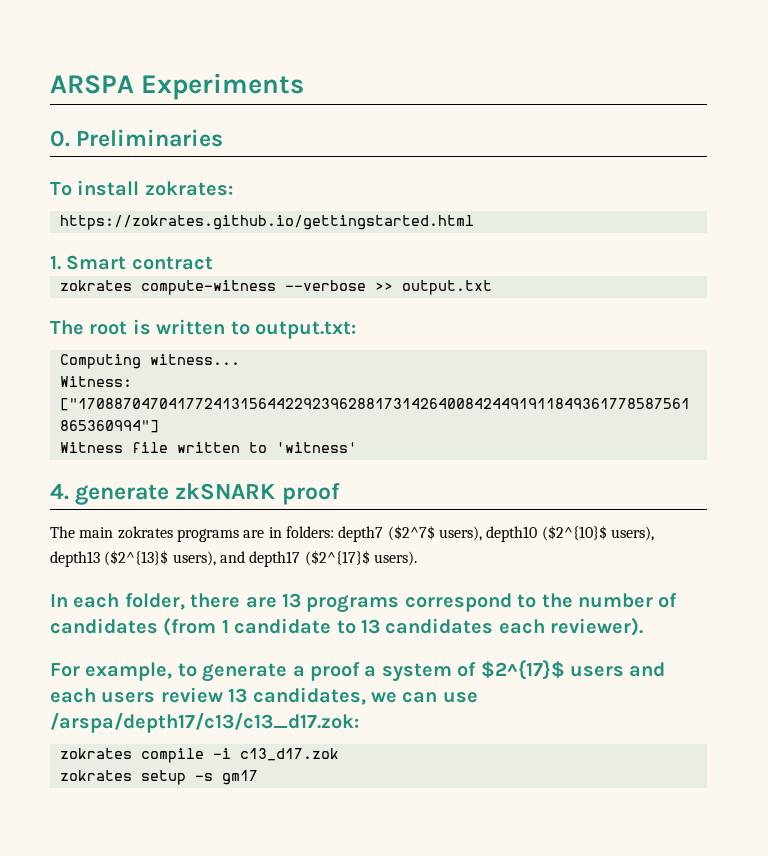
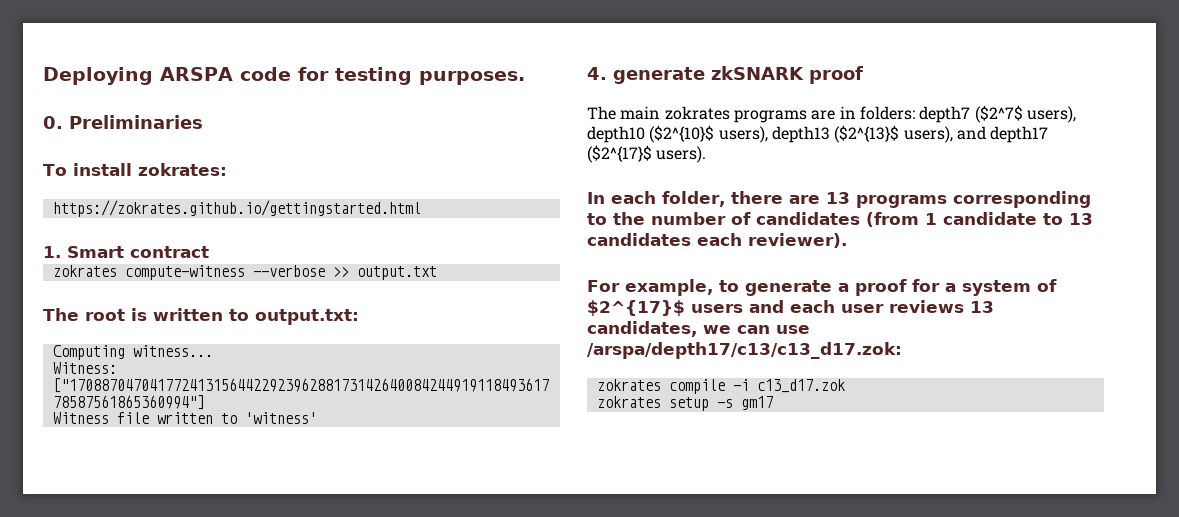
[50,73,305,100] ARSPA Experiments -> [43,67,525,85] Deploying ARSPA code for testing purposes.
[404,593,512,612] correspond -> [952,191,1091,208] corresponding
(360, 671) none -> [912,279,940,292] for
[101,687,223,703] users review -> [841,300,964,313] user reviews

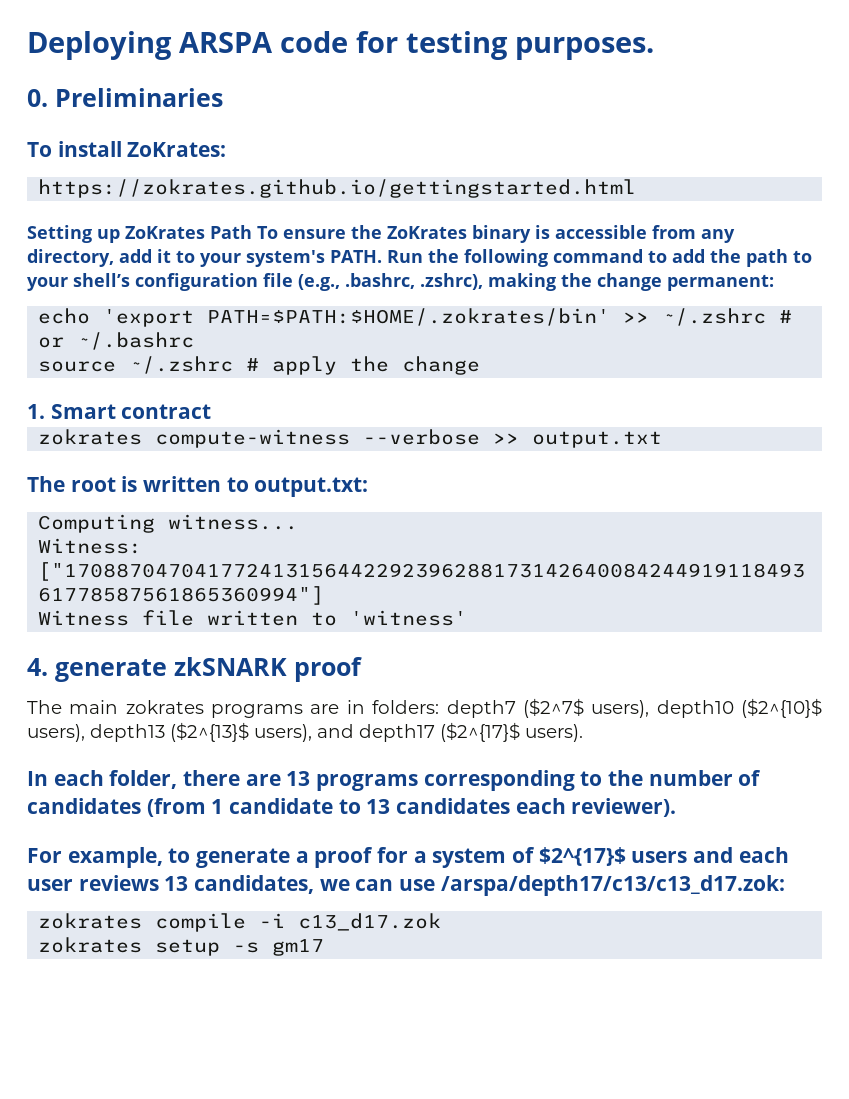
[137,163,227,176] zokrates: -> [127,142,227,157] ZoKrates:
(421, 208) none -> [27,225,735,243] [27,249,812,267] [27,273,774,291] [38,308,793,327] [38,332,195,350] [38,356,481,375] // Setting up ZoKrates Path To ensure the ZoKrates binary is accessible from any directory, add it to your system's PATH. Run the following command to add the path to your shell’s configuration file (e.g., .bashrc, .zshrc), making the change permanent: // echo 'export PATH=$PATH:$HOME/.zokrates/bin' >> ~/.zshrc # or ~/.bashrc // source ~/.zshrc # apply the change

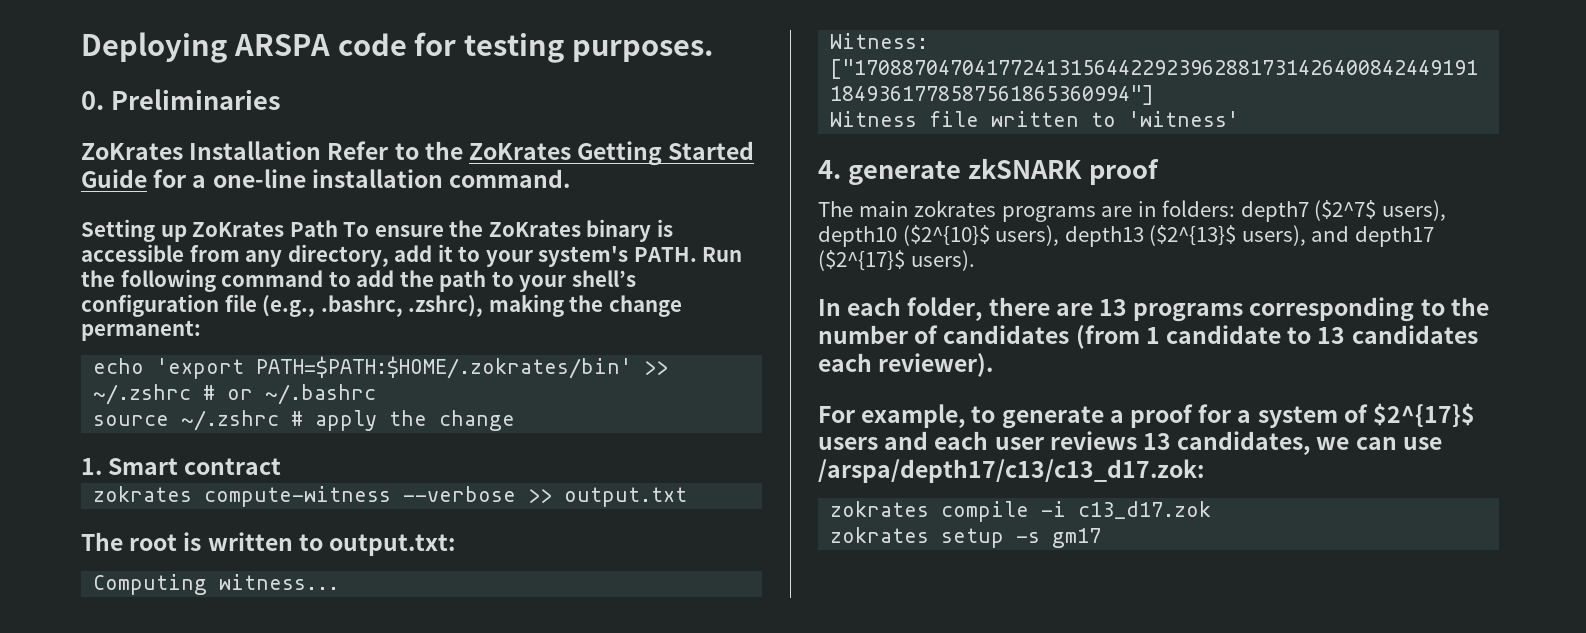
[27,141,227,157] [38,179,637,198] To install ZoKrates: // https://zokrates.github.io/gettingstarted.html -> [81,141,755,166] [81,169,571,188] ZoKrates Installation Refer to the ZoKrates Getting Started Guide for a one-line installation command.

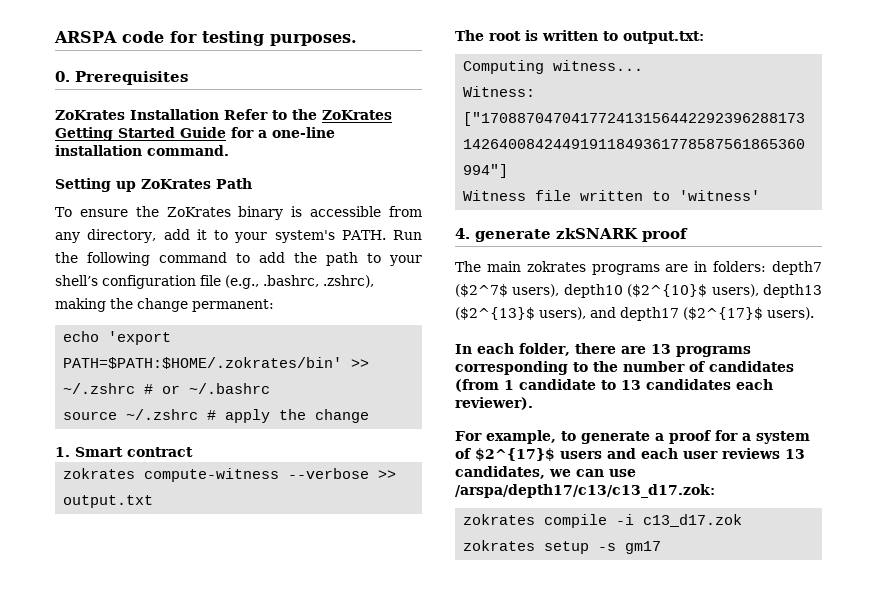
[81,32,227,63] Deploying -> (54, 37) none
[110,89,281,110] Preliminaries -> [75,71,188,85] Prerequisites
(338, 228) none -> (252, 183) //

